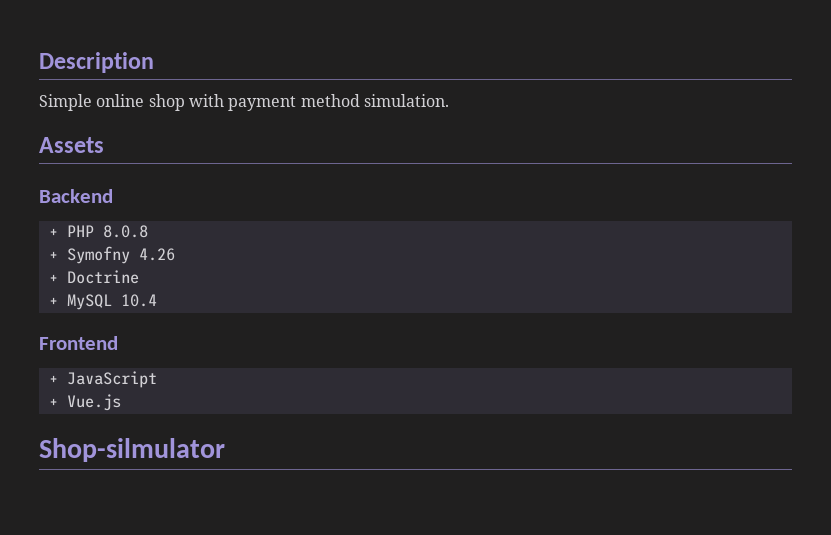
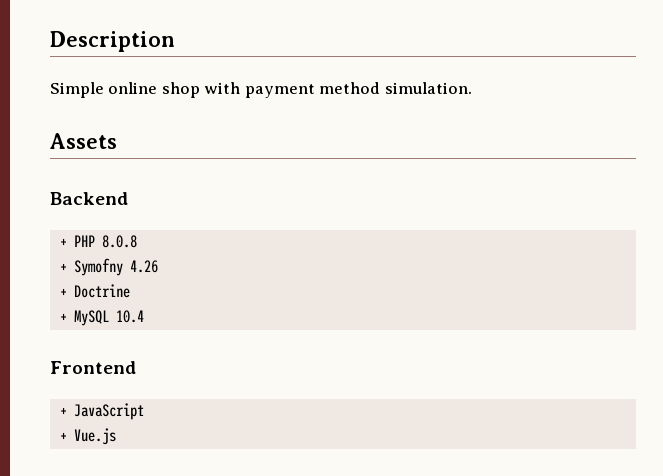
[39,438,225,462] // Shop-silmulator -> (116, 436) none

